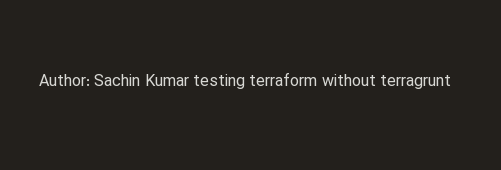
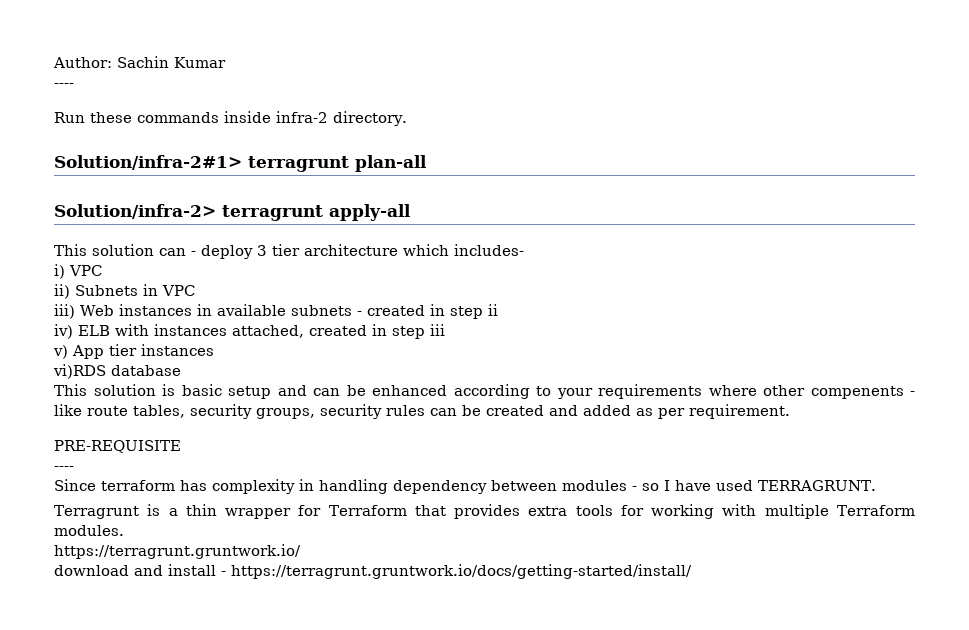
[192,72,451,89] testing terraform without terragrunt -> [54,83,74,88] [54,111,407,126] [54,155,427,172] [54,204,411,221] [54,244,524,259] [54,264,102,279] [54,284,195,299] [54,304,498,319] [54,324,445,339] [53,344,214,359] [53,364,181,379] [54,384,915,399] [54,404,790,419] [54,440,181,453] [54,466,74,471] [54,479,876,494] [54,504,916,519] [54,525,124,536] [54,544,301,559] [54,564,692,579] // ---- // Run these commands inside infra-2 directory. // Solution/infra-2#1> terragrunt plan-all // Solution/infra-2> terragrunt apply-all // This solution can - deploy 3 tier architecture which includes- // i) VPC // ii) Subnets in VPC // iii) Web instances in available subnets - created in step ii // iv) ELB with instances attached, created in step iii // v) App tier instances // vi)RDS database // This solution is basic setup and can be enhanced according to your requirements where other compenents - like route tables, security groups, security rules can be created and added as per requirement. // PRE-REQUISITE // ---- // Since terraform has complexity in handling dependency between modules - so I have used TERRAGRUNT. // Terragrunt is a thin wrapper for Terraform that provides extra tools for working with multiple Terraform modules. // https://terragrunt.gruntwork.io/ // download and install - https://terragrunt.gruntwork.io/docs/getting-started/install/

